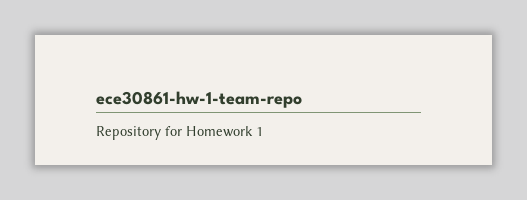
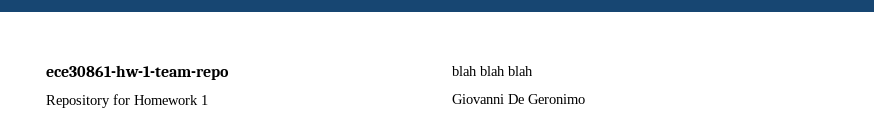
(263, 131) none -> [452,66,533,76] [452,94,585,104] // blah blah blah // Giovanni De Geronimo

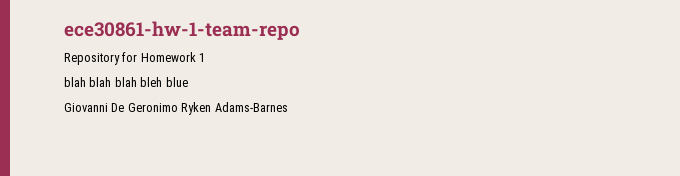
(533, 71) none -> [140,77,188,87] bleh blue
(585, 99) none -> [181,102,288,115] Ryken Adams-Barnes

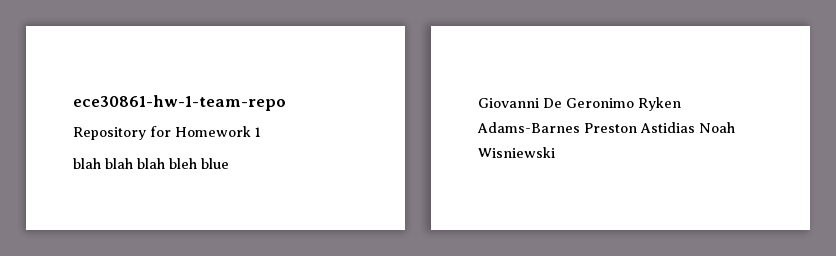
(288, 107) none -> [584,122,735,133] [478,147,555,158] Preston Astidias Noah Wisniewski

